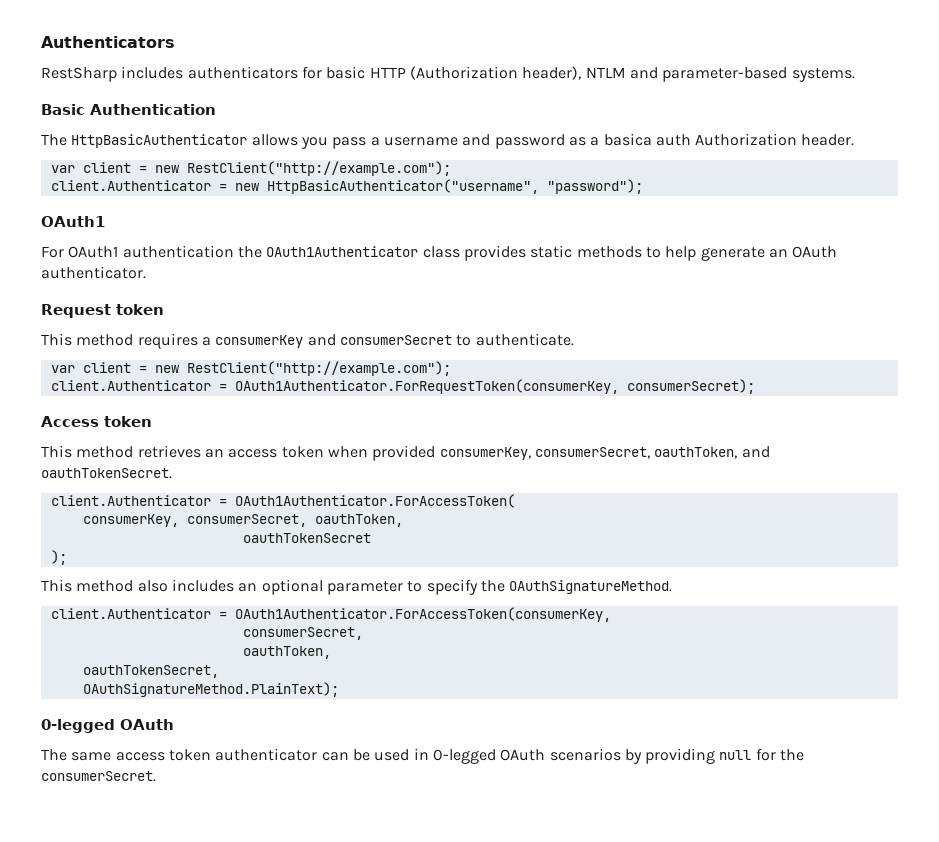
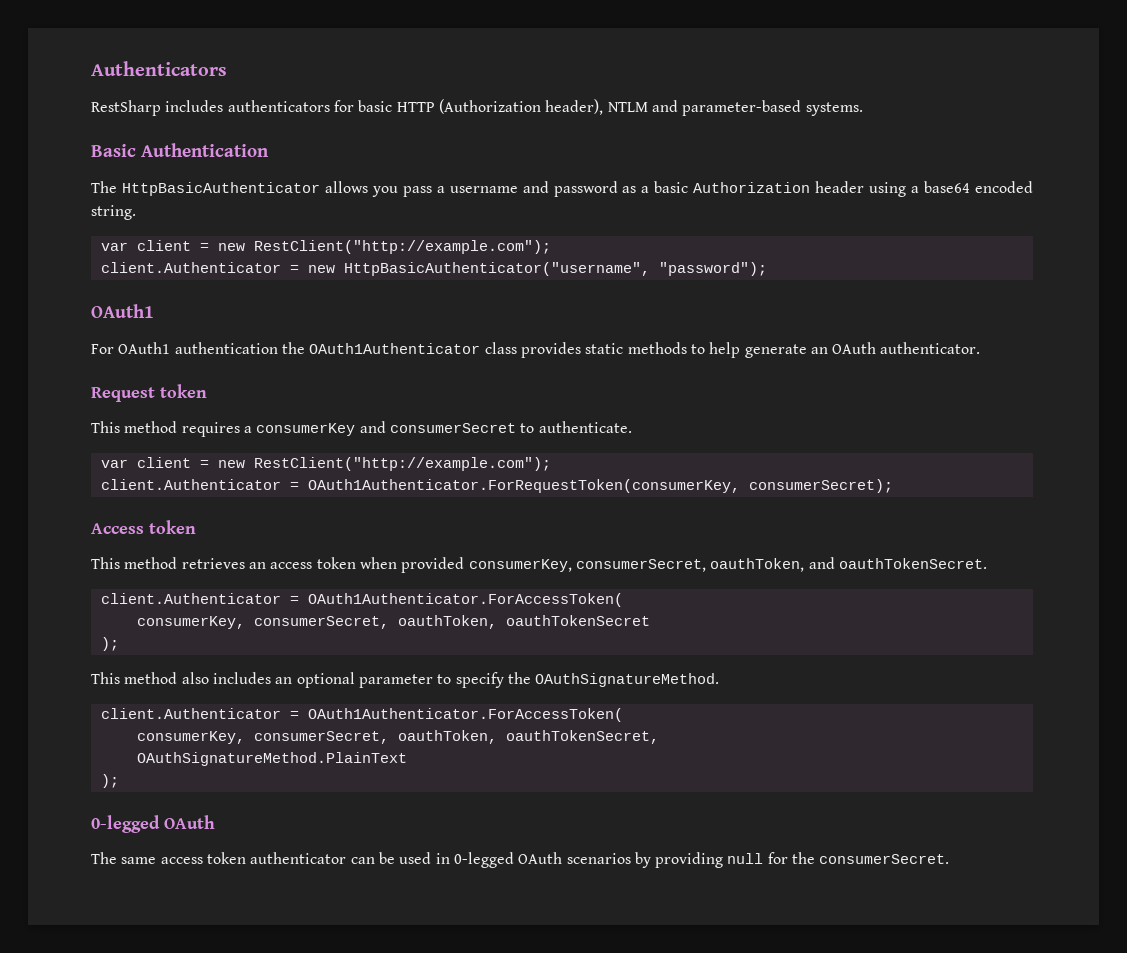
[603,133,855,146] basica auth Authorization header. -> [654,181,1034,197] [91,205,136,220] basic Authorization header using a base64 encoded string.
(403, 520) // -> (497, 622) none
[234,607,611,622] [242,627,363,640] [242,646,331,659] OAuth1Authenticator.ForAccessToken(consumerKey, // consumerSecret, // oauthToken, // -> [307,708,623,722] [136,730,497,744] OAuth1Authenticator.ForAccessToken( // consumerKey, consumerSecret, oauthToken,
[82,682,339,697] OAuthSignatureMethod.PlainText); -> [136,752,407,766] [100,774,119,788] OAuthSignatureMethod.PlainText // );

